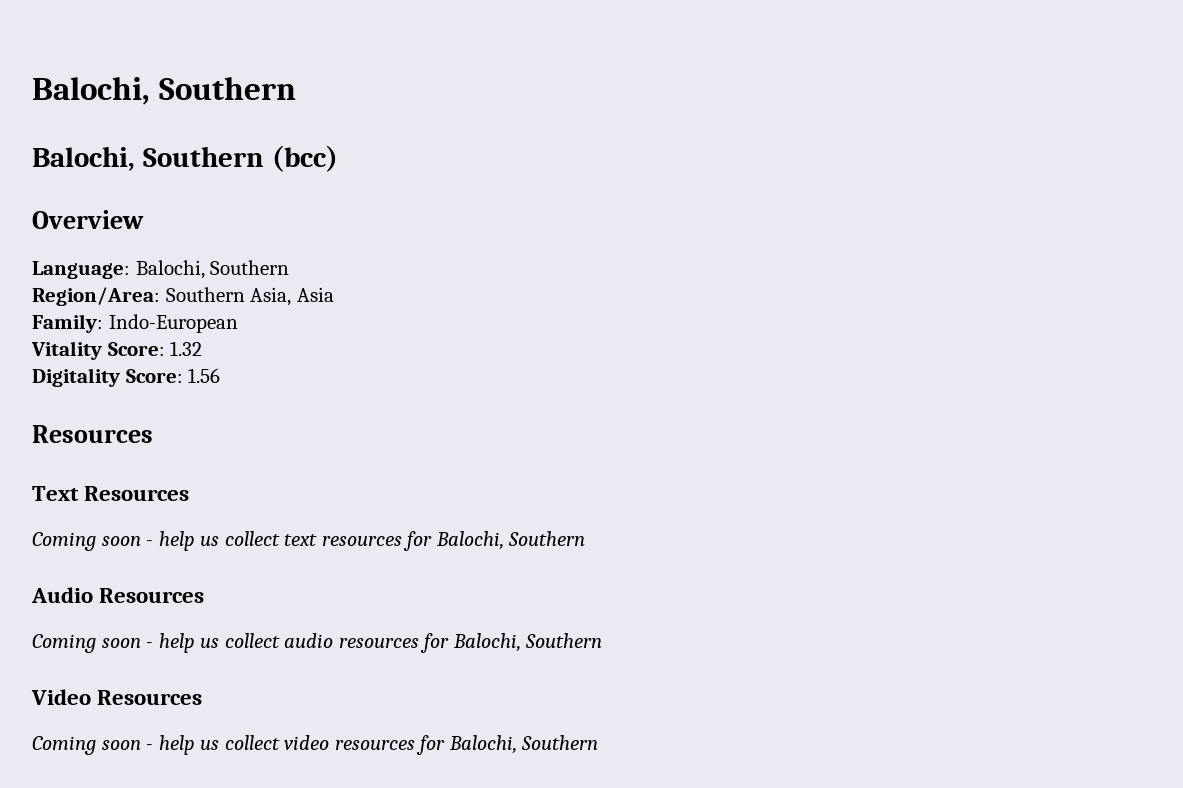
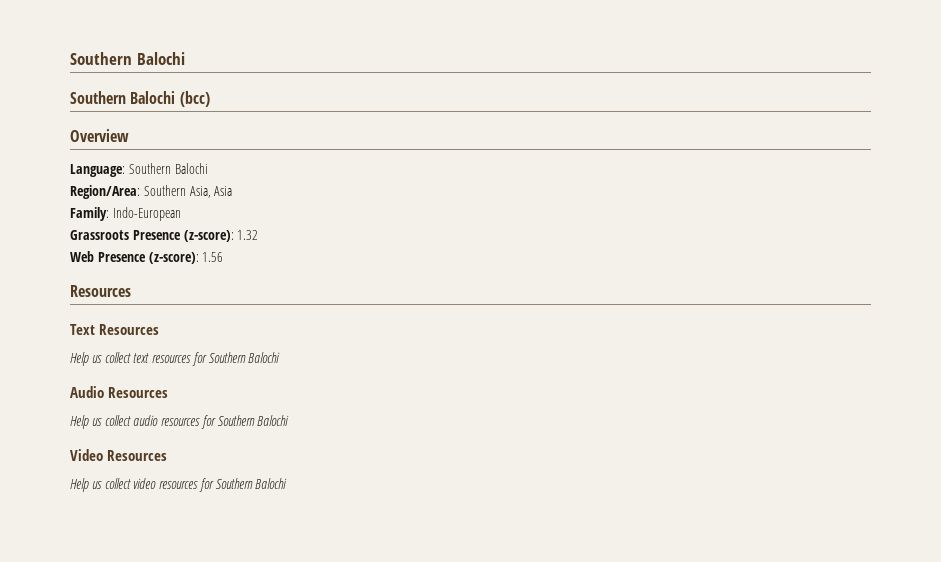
[32,77,296,105] [32,146,264,171] Balochi, Southern // Balochi, Southern -> [70,52,185,65] [70,91,176,104] Southern Balochi // Southern Balochi
[135,260,290,279] Balochi, Southern -> [128,163,208,174] Southern Balochi
[31,341,203,360] [32,368,183,387] Vitality Score: 1.32 // Digitality Score: -> [70,230,259,242] [70,251,199,264] Grassroots Presence (z-score): 1.32 // Web Presence (z-score):
[32,531,195,551] Coming soon - help -> [70,352,89,366] Help
[435,531,586,550] Balochi, Southern -> [208,352,281,363] Southern Balochi
[32,633,195,653] Coming soon - help -> [70,415,89,429] Help
[452,633,603,652] Balochi, Southern -> [217,415,290,426] Southern Balochi
[32,735,195,755] Coming soon - help -> [70,478,89,492] Help
[448,735,599,754] Balochi, Southern -> [215,478,288,489] Southern Balochi

